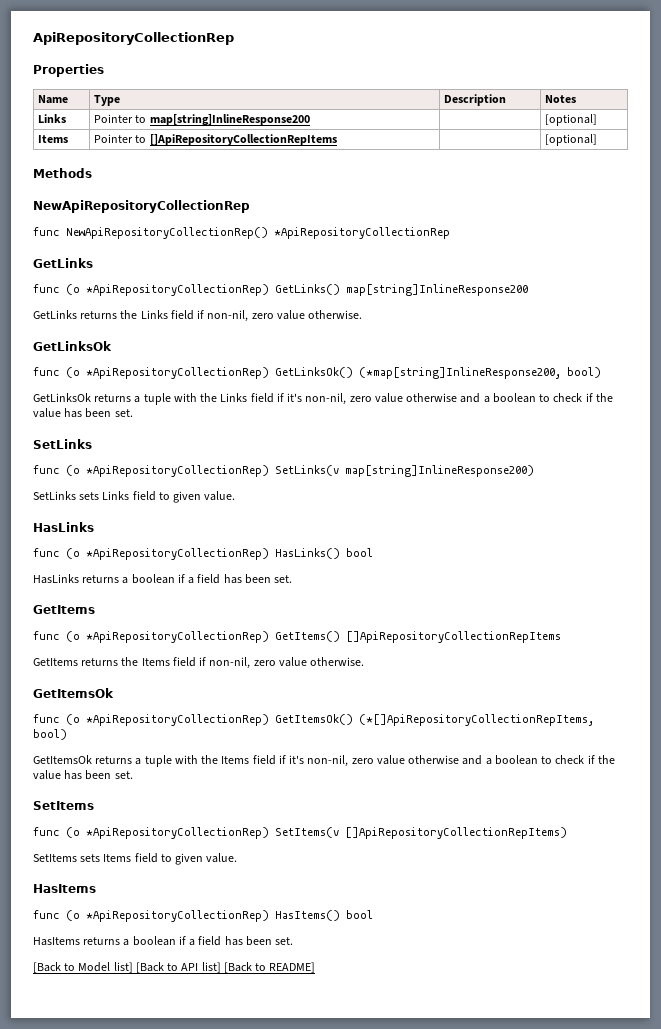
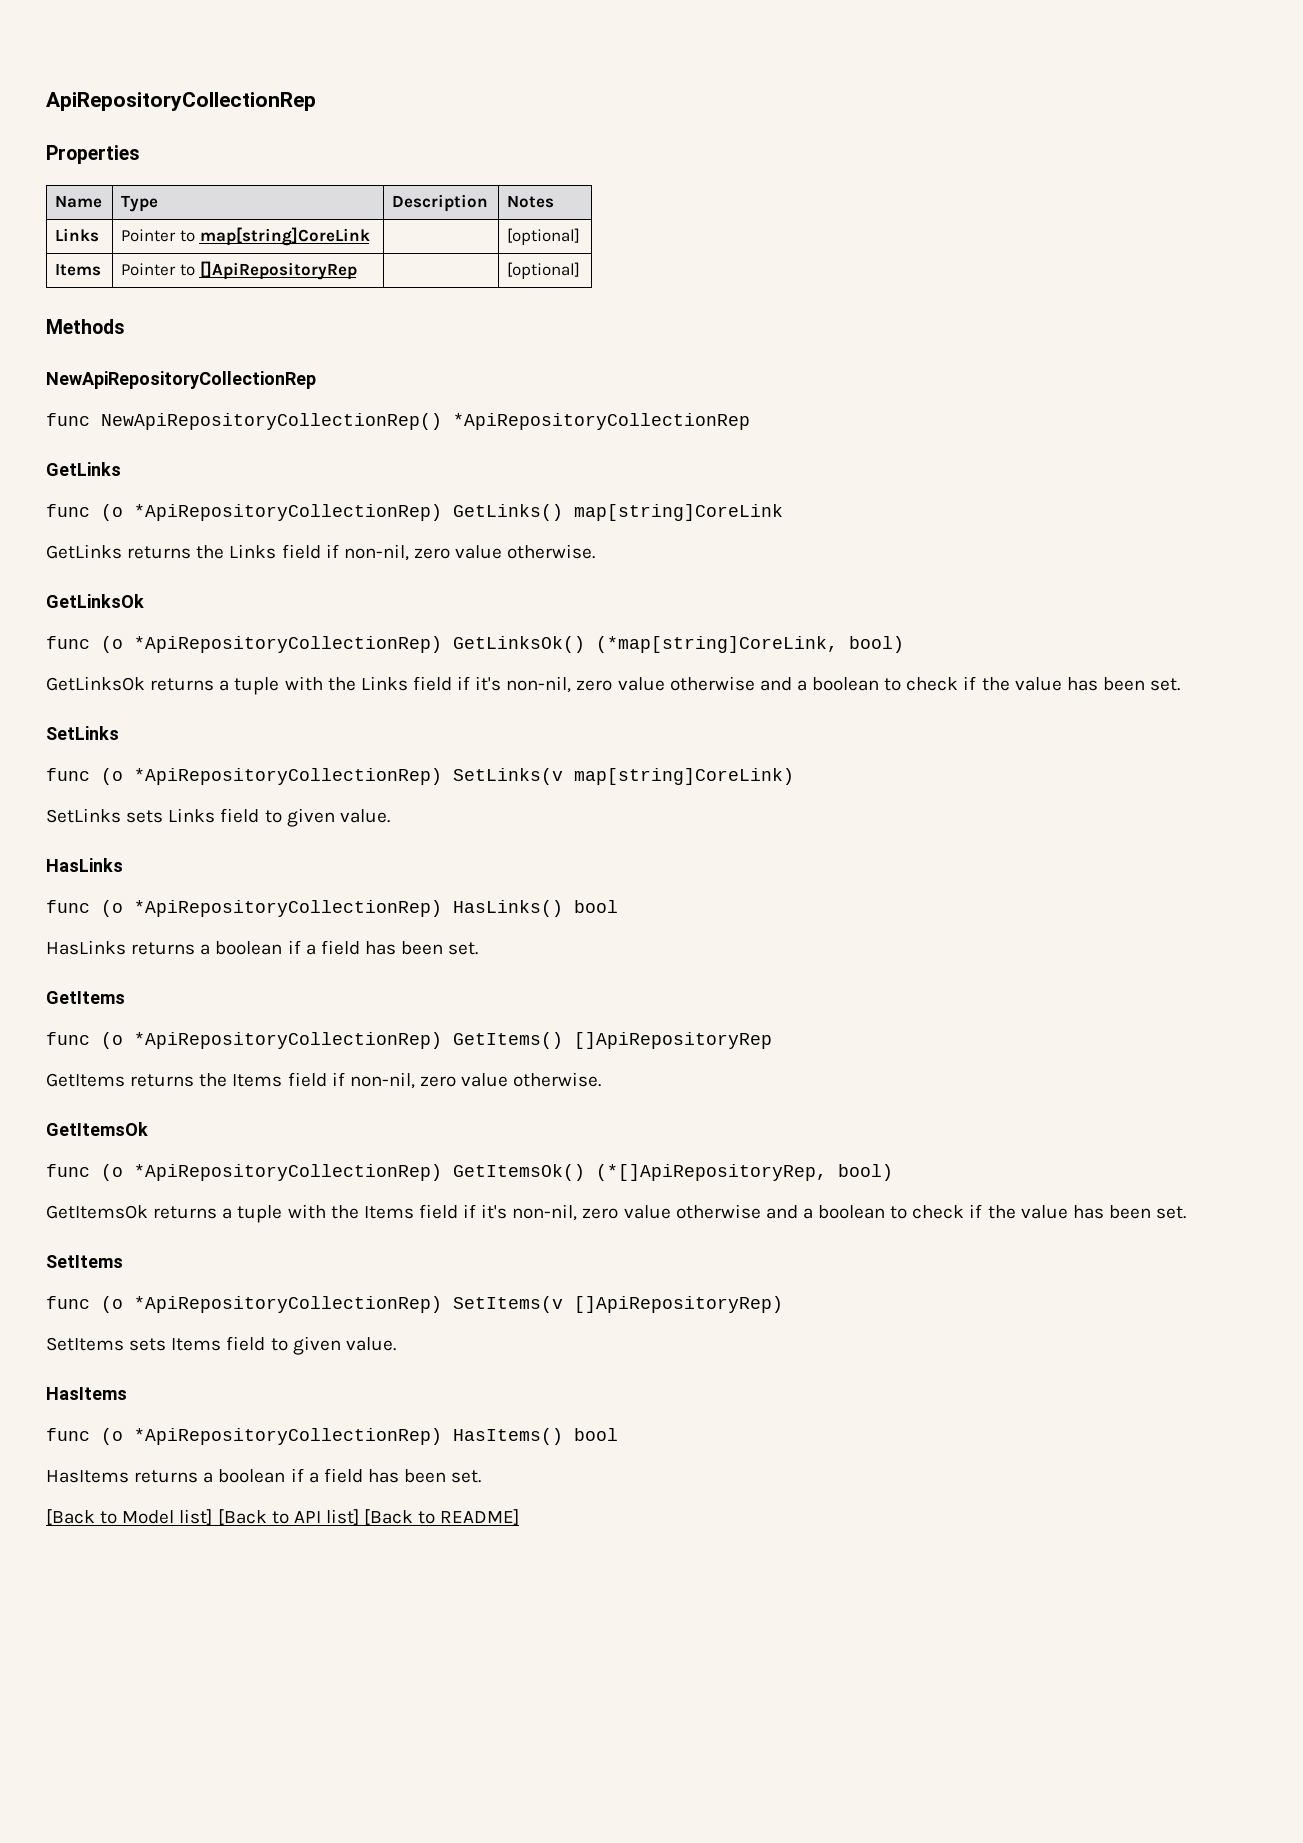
[149,114,310,126] map[string]InlineResponse200 -> [199,227,370,246] map[string]CoreLink
[149,134,337,146] []ApiRepositoryCollectionRepItems -> [199,261,357,280] []ApiRepositoryRep
[346,284,528,296] map[string]InlineResponse200 -> [574,504,783,521] map[string]CoreLink
[359,367,561,379] (*map[string]InlineResponse200, -> [596,636,838,653] (*map[string]CoreLink,
[345,465,534,477] map[string]InlineResponse200) -> [574,768,794,785] map[string]CoreLink)
[346,631,561,643] []ApiRepositoryCollectionRepItems -> [574,1032,772,1049] []ApiRepositoryRep
[359,714,594,726] (*[]ApiRepositoryCollectionRepItems, -> [596,1164,827,1181] (*[]ApiRepositoryRep,
[345,827,567,839] []ApiRepositoryCollectionRepItems) -> [574,1296,783,1313] []ApiRepositoryRep)

